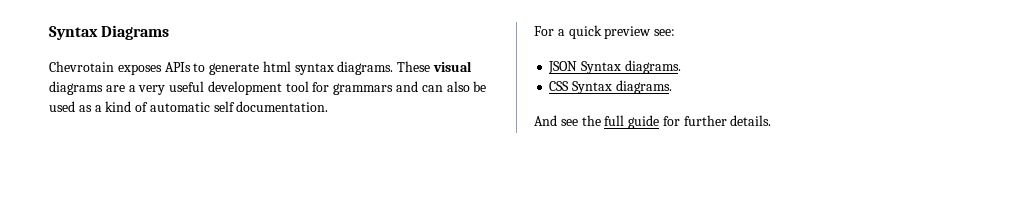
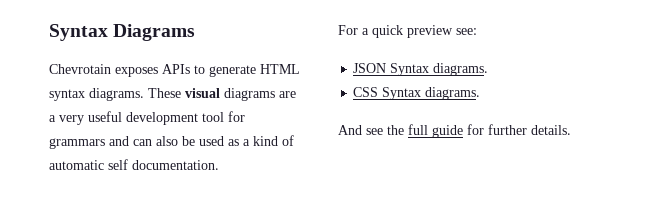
[262,61,291,72] html -> [260,64,300,74] HTML

